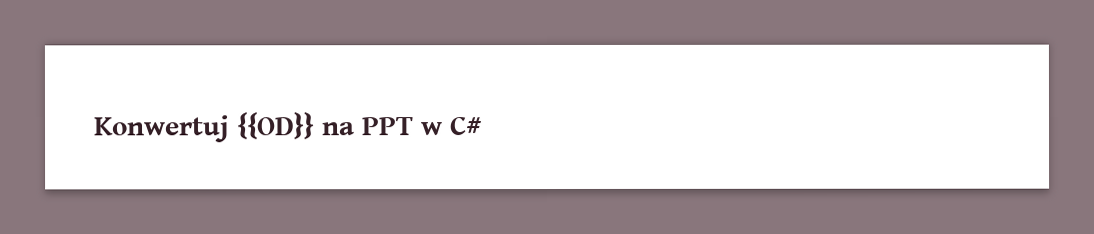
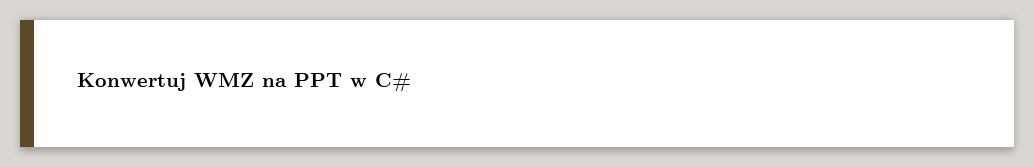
[236,112,315,140] {{OD}} -> [194,72,254,87] WMZ

